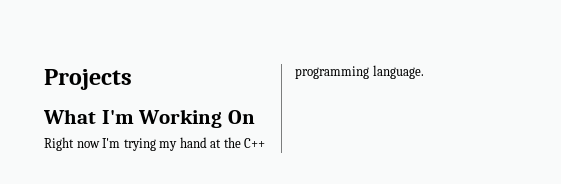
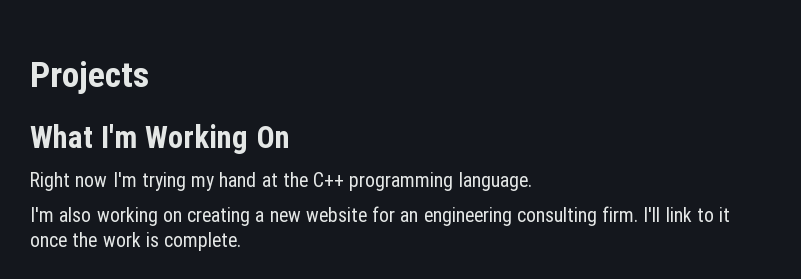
(424, 72) none -> [30,206,731,226] [30,232,242,251] // I'm also working on creating a new website for an engineering consulting firm. I'll link to it once the work is complete.

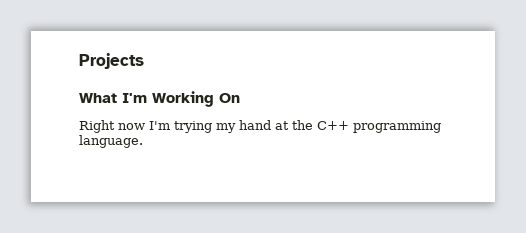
[30,206,731,226] [30,232,242,251] // I'm also working on creating a new website for an engineering consulting firm. I'll link to it once the work is complete. -> (143, 141) none

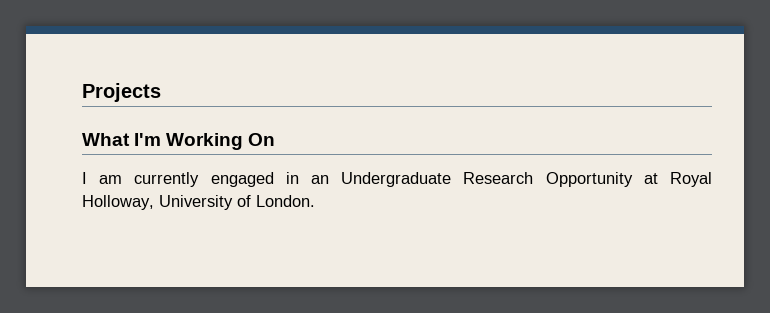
[79,120,441,133] [79,135,143,148] Right now I'm trying my hand at the C++ programming language. -> [82,172,712,187] [82,195,315,210] I am currently engaged in an Undergraduate Research Opportunity at Royal Holloway, University of London.

